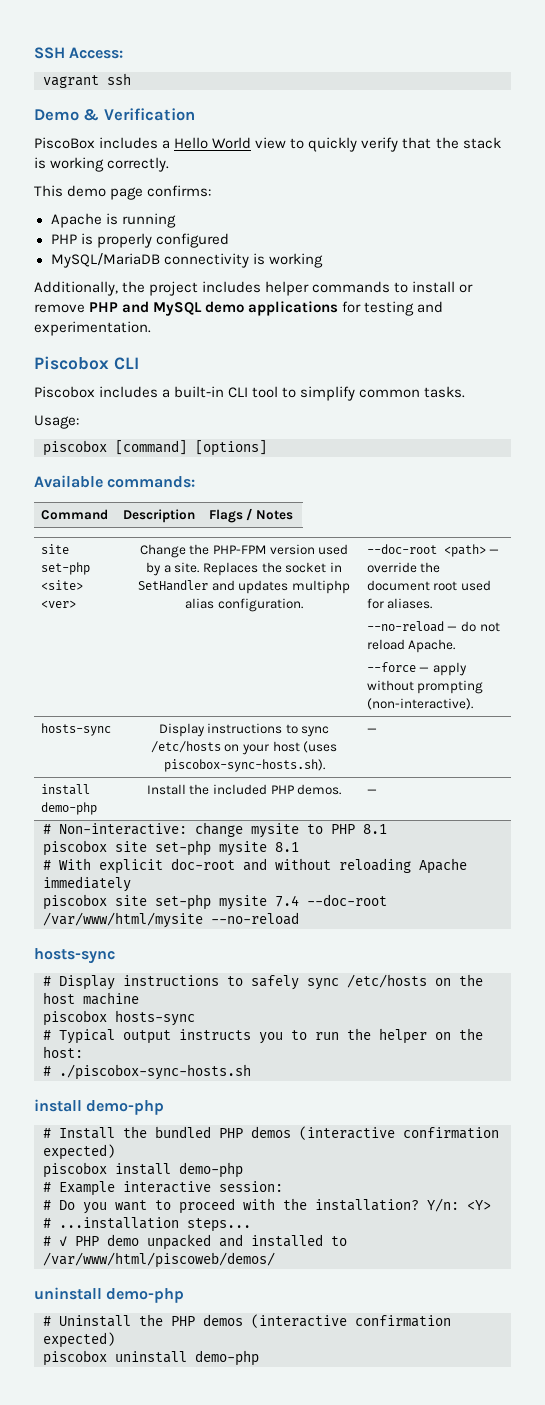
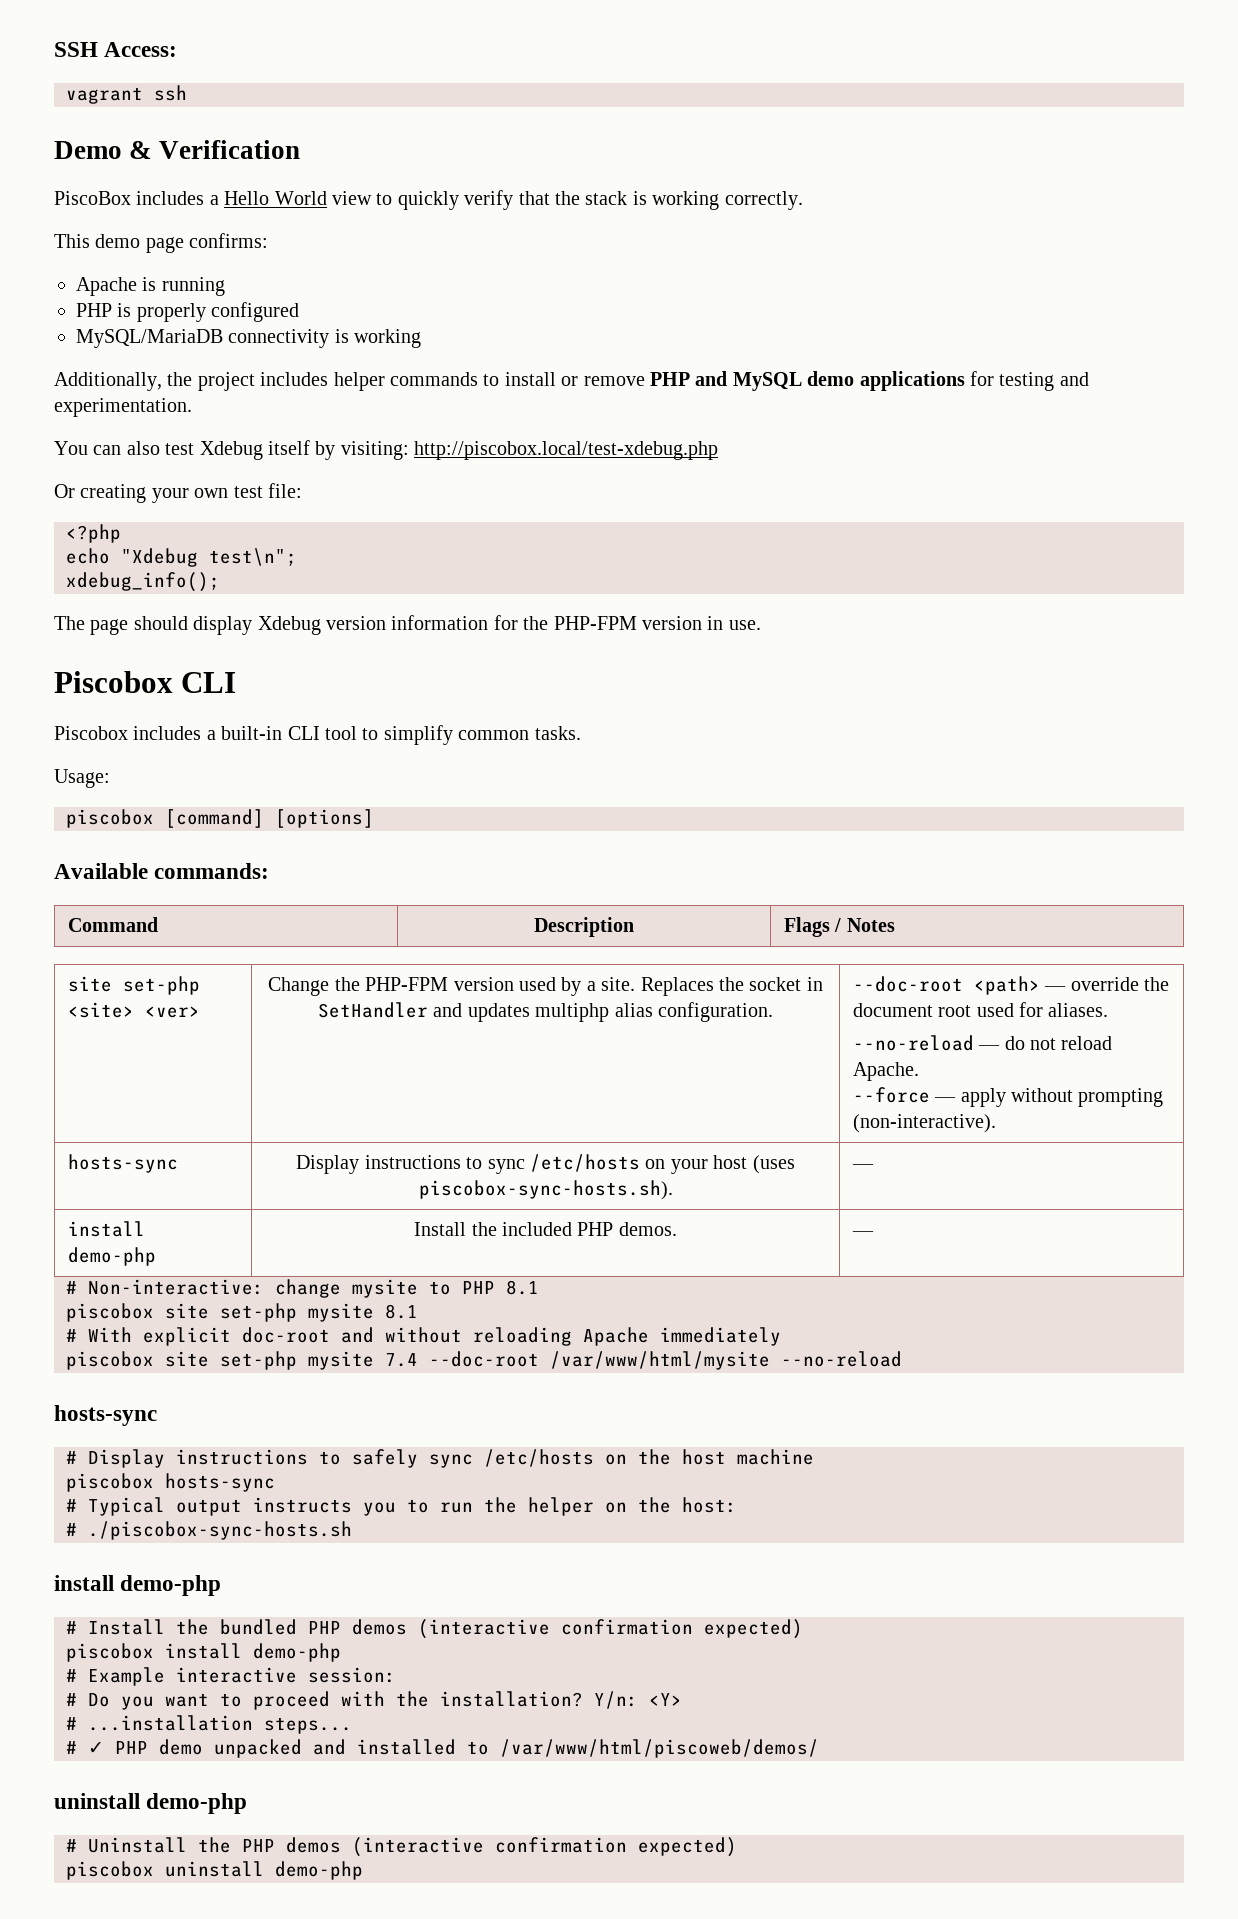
(151, 328) none -> [54,440,719,460] [54,483,302,503] [66,524,121,543] [66,548,297,567] [66,572,220,592] [54,615,761,635] // You can also test Xdebug itself by visiting: http://piscobox.local/test-xdebug.php // Or creating your own test file: // <?php // echo "Xdebug test\n"; // xdebug_info(); // The page should display Xdebug version information for the PHP-FPM version in use.

